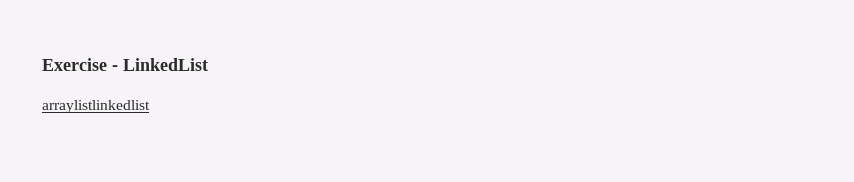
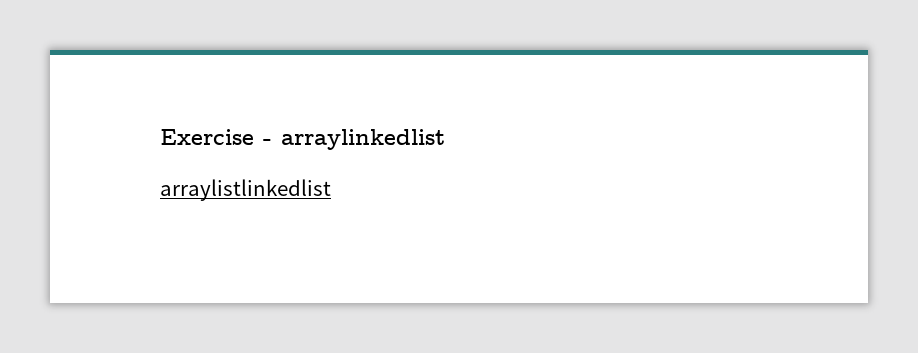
[123,58,208,71] LinkedList -> [281,129,445,150] arraylinkedlist

